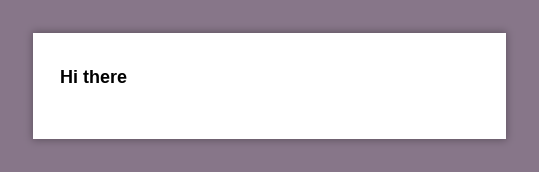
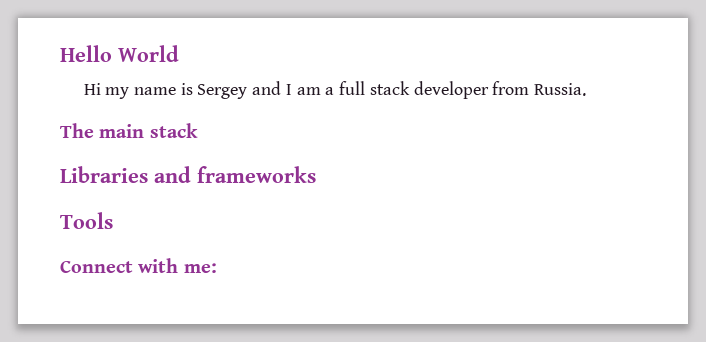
[60,70,127,83] Hi there -> [60,45,179,62] [83,81,586,99] [60,123,198,138] [60,166,316,183] [60,212,113,229] [60,258,217,273] Hello World // Hi my name is Sergey and I am a full stack developer from Russia. // The main stack // Libraries and frameworks // Tools // Connect with me:

